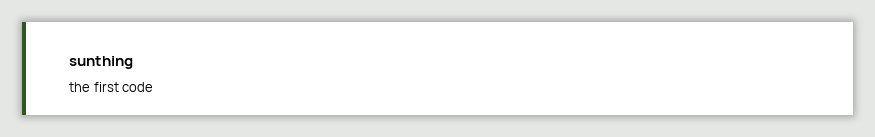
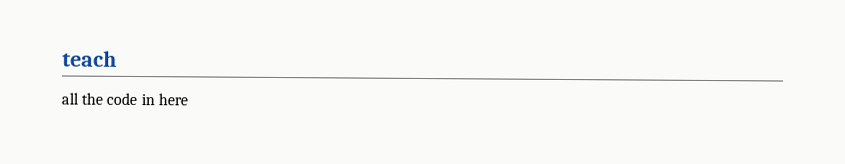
[69,56,133,69] [69,82,154,92] sunthing // the first code -> [62,50,117,67] [61,92,188,106] teach // all the code in here

